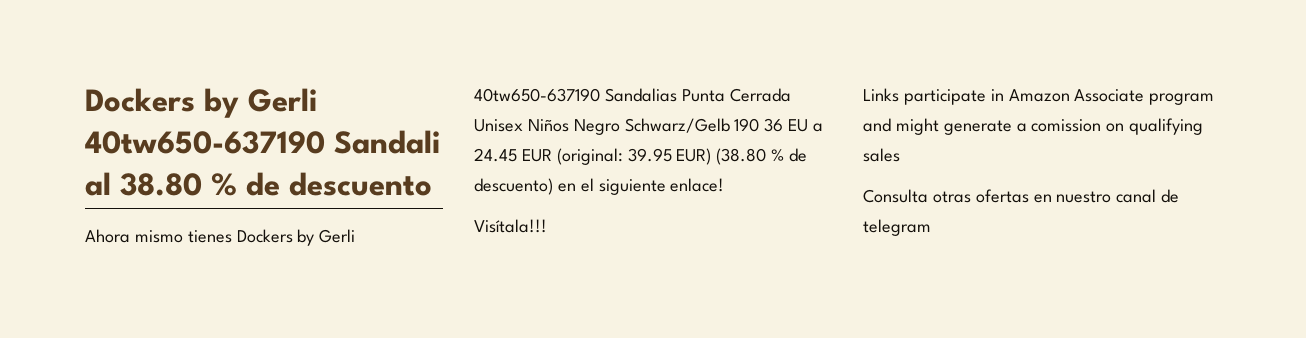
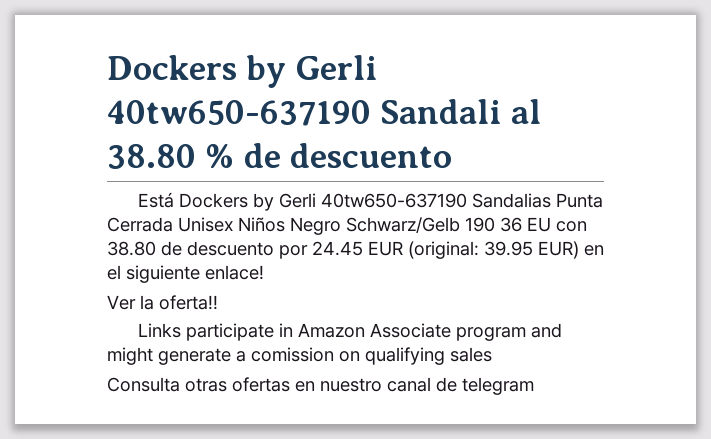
[85,229,232,243] Ahora mismo tienes -> [138,192,175,208] Está
[813,123,824,132] a -> [556,221,587,232] [107,241,308,259] con 38.80 de descuento por
[716,148,808,165] [474,178,553,195] (38.80 % de descuento) -> (579, 250) none
[474,219,547,233] Visítala!!! -> [107,295,218,310] Ver la oferta!!

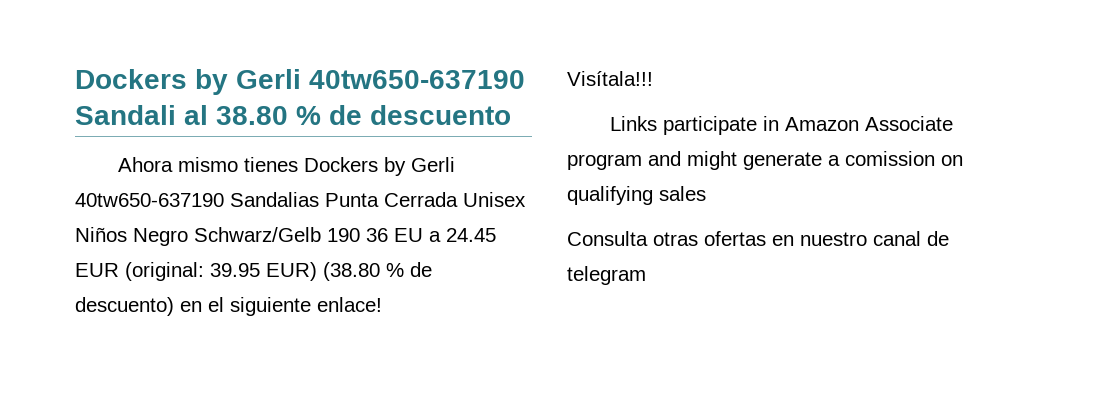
[138,192,175,208] Está -> [117,157,298,172] Ahora mismo tienes
[556,221,587,232] [107,241,308,259] con 38.80 de descuento por -> [429,231,441,242] a
(579, 250) none -> [323,262,432,281] [75,297,174,316] (38.80 % de descuento)
[107,295,218,310] Ver la oferta!! -> [567,71,653,86] Visítala!!!

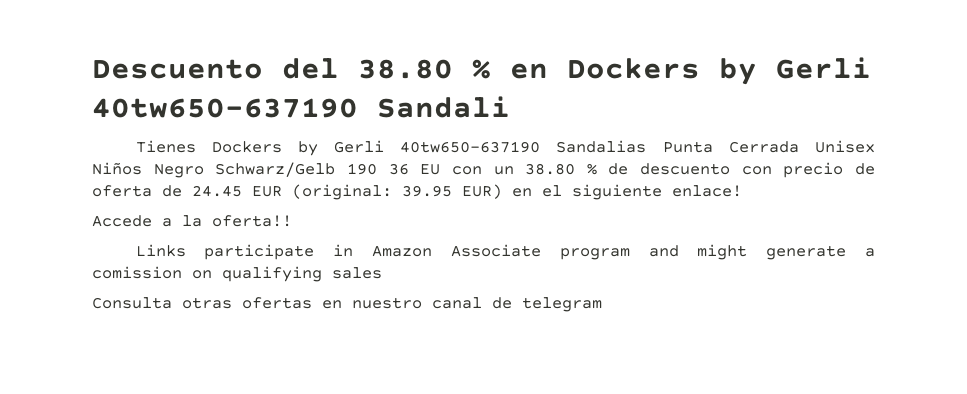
(75, 79) none -> [92,58,548,79] Descuento del 38.80 % en
[184,105,511,125] [117,157,298,172] al 38.80 % de descuento // Ahora mismo tienes -> [135,140,196,153] // Tienes
[429,231,441,242] a -> [451,162,875,178] [92,185,182,197] con un 38.80 % de descuento con precio de oferta de
[323,262,432,281] [75,297,174,316] (38.80 % de descuento) -> (502, 191) none
[567,71,653,86] Visítala!!! -> [92,215,292,227] Accede a la oferta!!

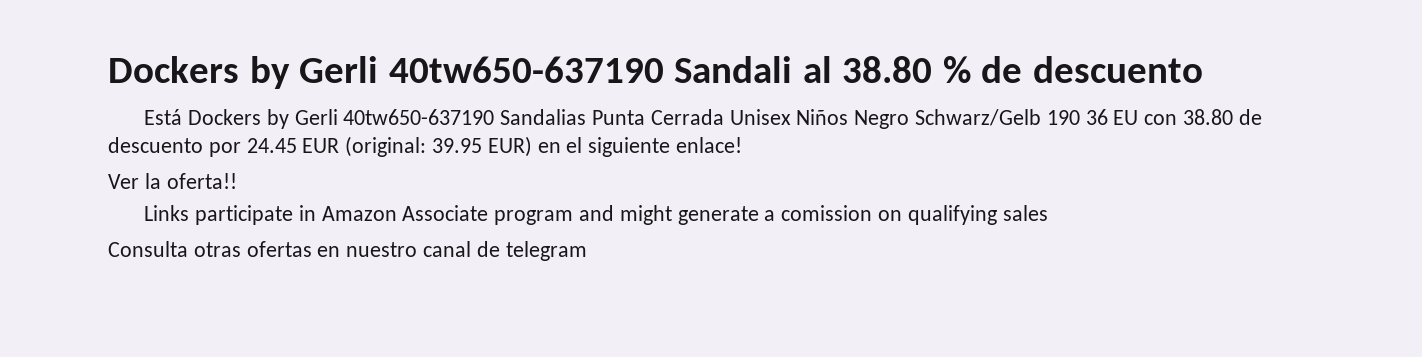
[92,58,548,79] Descuento del 38.80 % en -> (108, 69) none
[135,140,196,153] // Tienes -> [802,56,1203,83] [144,109,183,125] al 38.80 % de descuento // Está
[493,162,875,178] [92,185,182,197] un 38.80 % de descuento con precio de oferta de -> [1183,109,1262,125] [108,137,241,157] 38.80 de descuento por
[92,215,172,227] Accede a -> [108,174,139,189] Ver

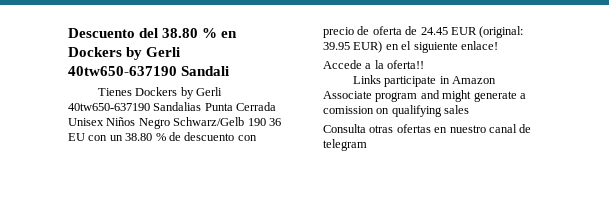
(108, 69) none -> [68,28,238,38] Descuento del 38.80 % en
[802,56,1203,83] [144,109,183,125] al 38.80 % de descuento // Está -> [98,88,133,96] // Tienes
[1183,109,1262,125] [108,137,241,157] 38.80 de descuento por -> [109,132,257,141] [323,26,418,38] un 38.80 % de descuento con precio de oferta de
[108,174,139,189] Ver -> [323,60,372,69] Accede a

